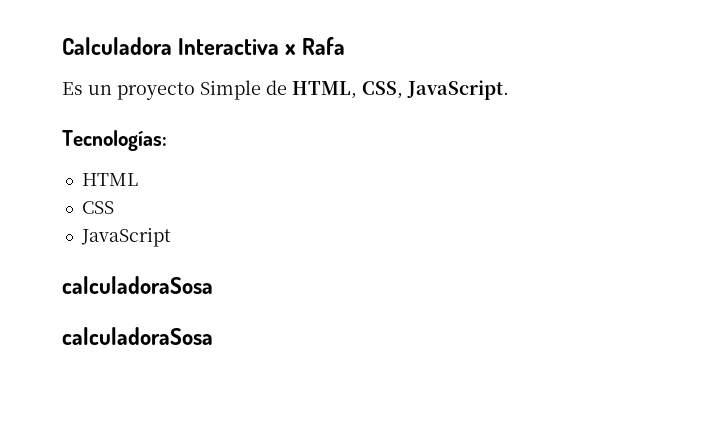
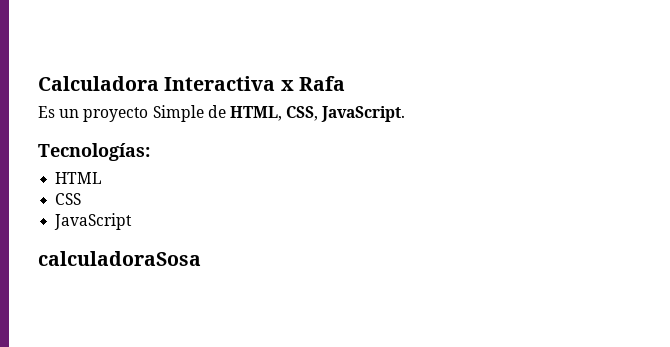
[62,327,213,345] // calculadoraSosa -> (201, 258) none

